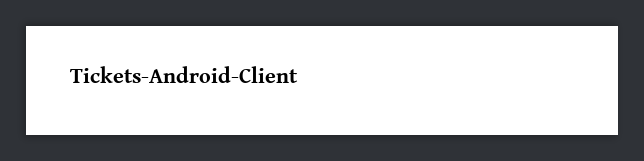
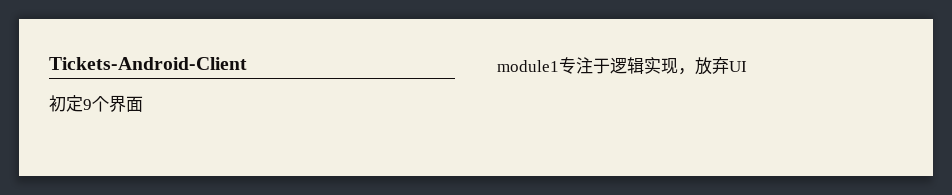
(298, 74) none -> [49,95,143,112] [497,57,747,75] // 初定9个界面 // module1专注于逻辑实现，放弃UI

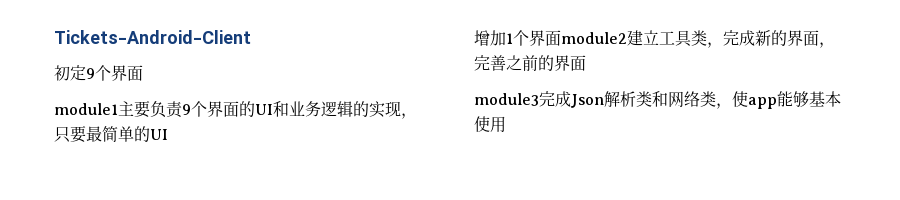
[559,57,747,75] 专注于逻辑实现，放弃UI -> [118,101,417,119] [54,126,168,143] [474,30,835,48] [474,55,586,71] [474,91,841,109] [474,116,506,133] 主要负责9个界面的UI和业务逻辑的实现，只要最简单的UI // 增加1个界面module2建立工具类，完成新的界面，完善之前的界面 // module3完成Json解析类和网络类，使app能够基本使用

